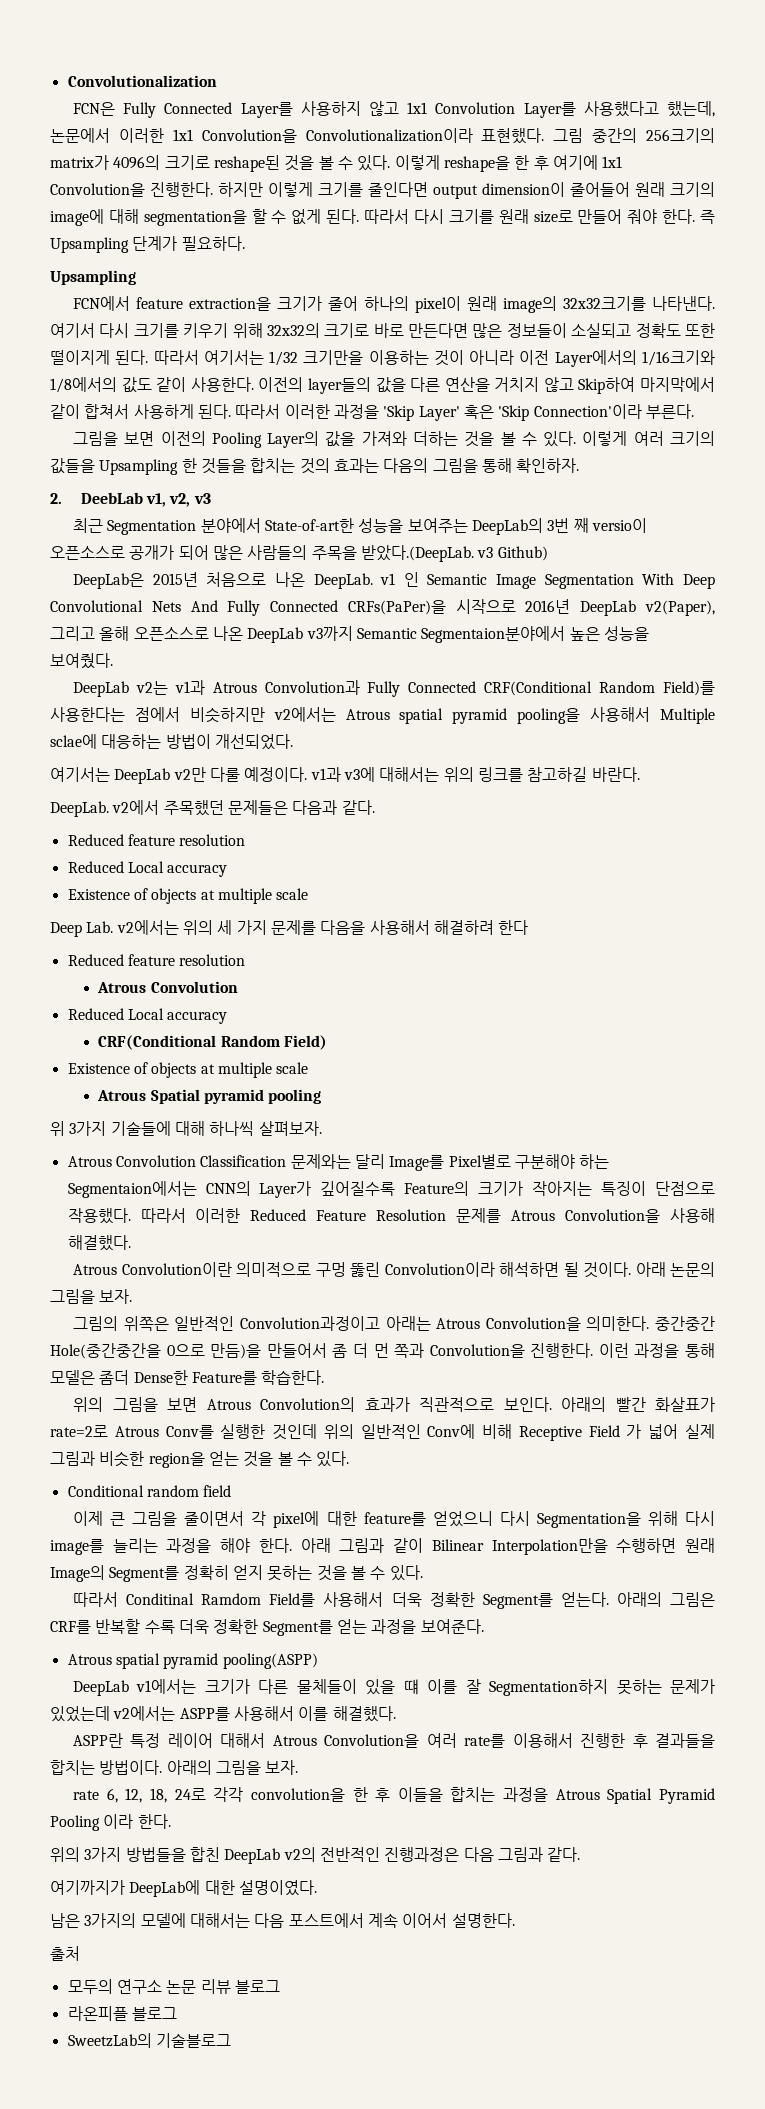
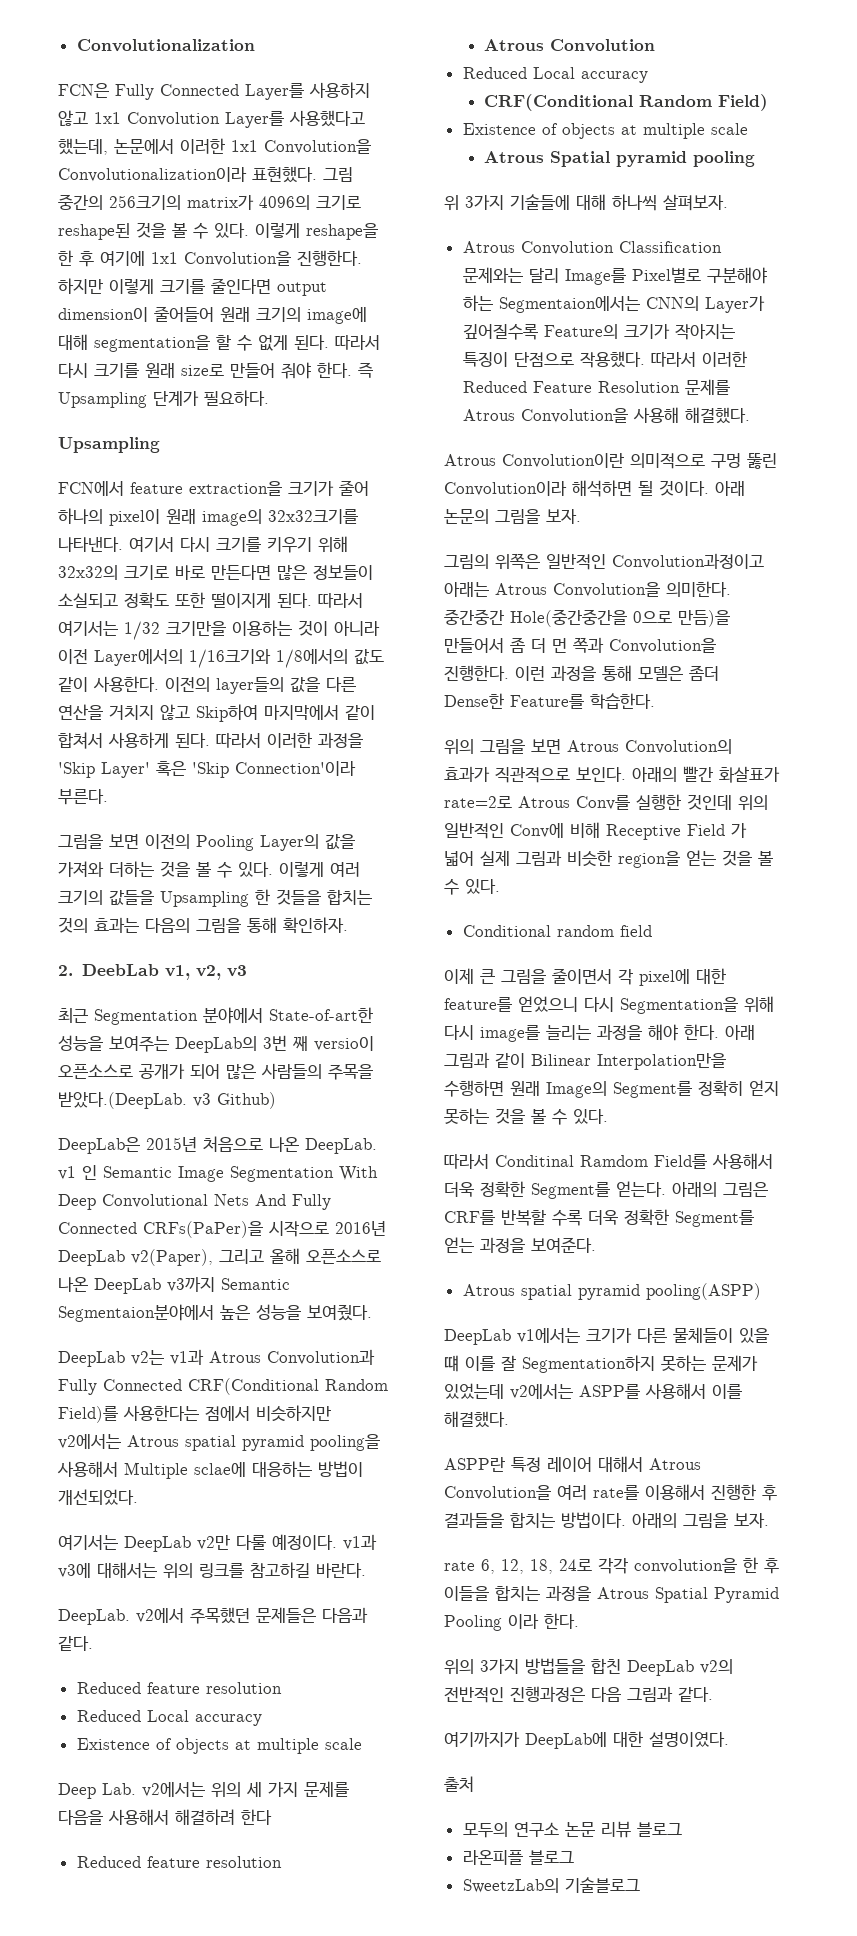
[50,1913,515,1928] // 남은 3가지의 모델에 대해서는 다음 포스트에서 계속 이어서 설명한다. -> (729, 1739) none

